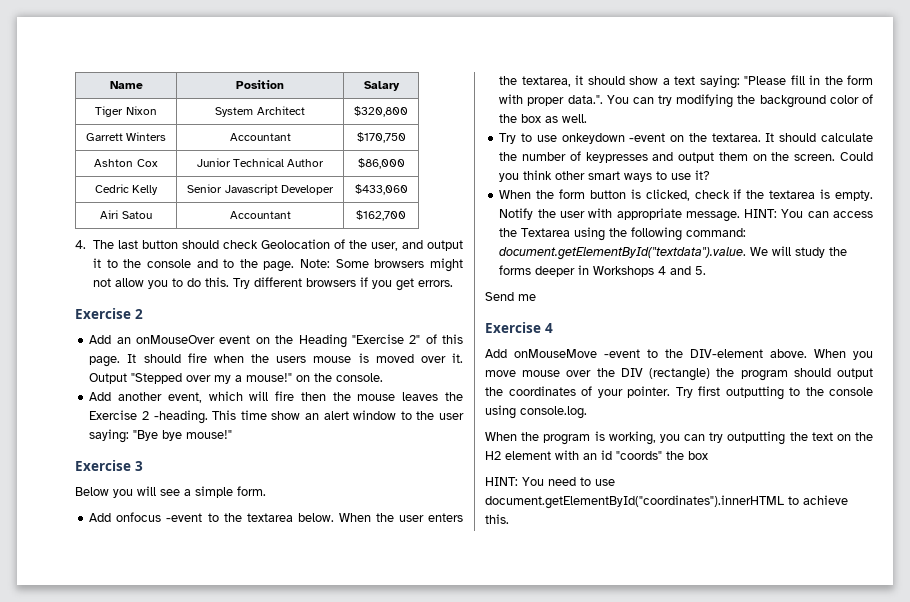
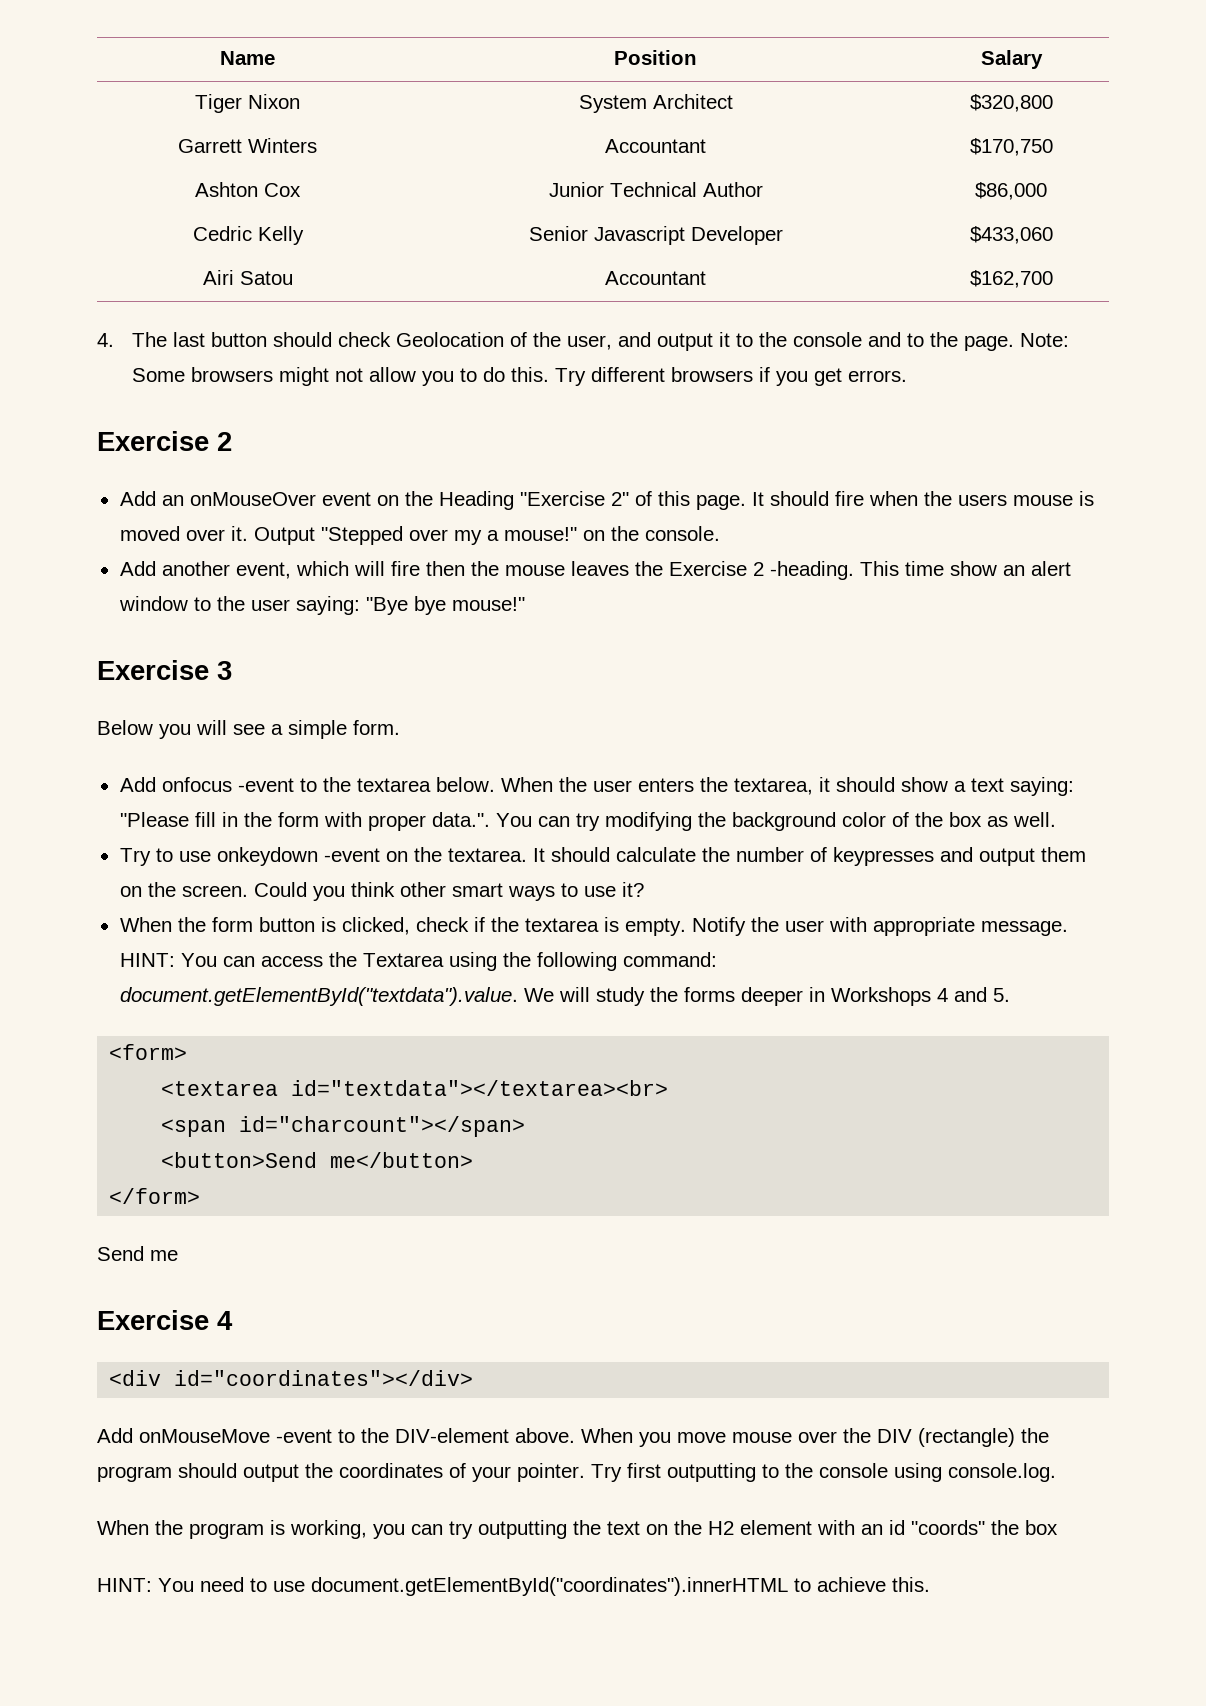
(707, 270) none -> [109,1044,188,1060] [161,1080,669,1096] [161,1116,526,1137] [161,1152,474,1168] [109,1188,201,1204] // <form> // <textarea id="textdata"></textarea><br> // <span id="charcount"></span> // <button>Send me</button> // </form>
(553, 328) none -> [109,1370,474,1386] // <div id="coordinates"></div>

